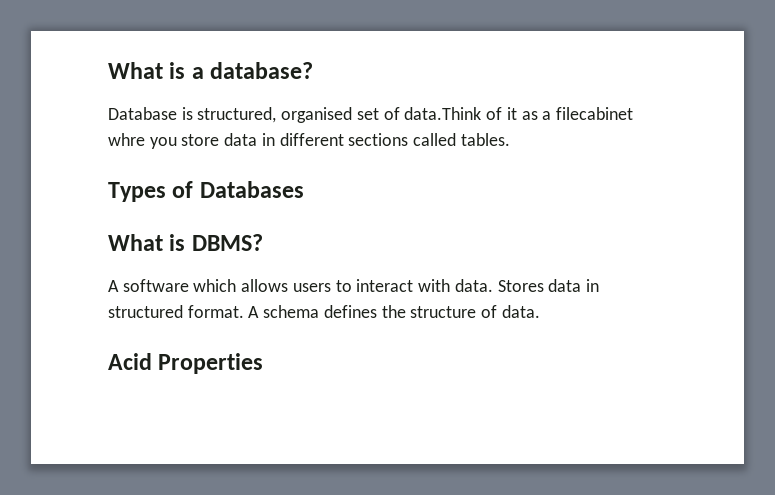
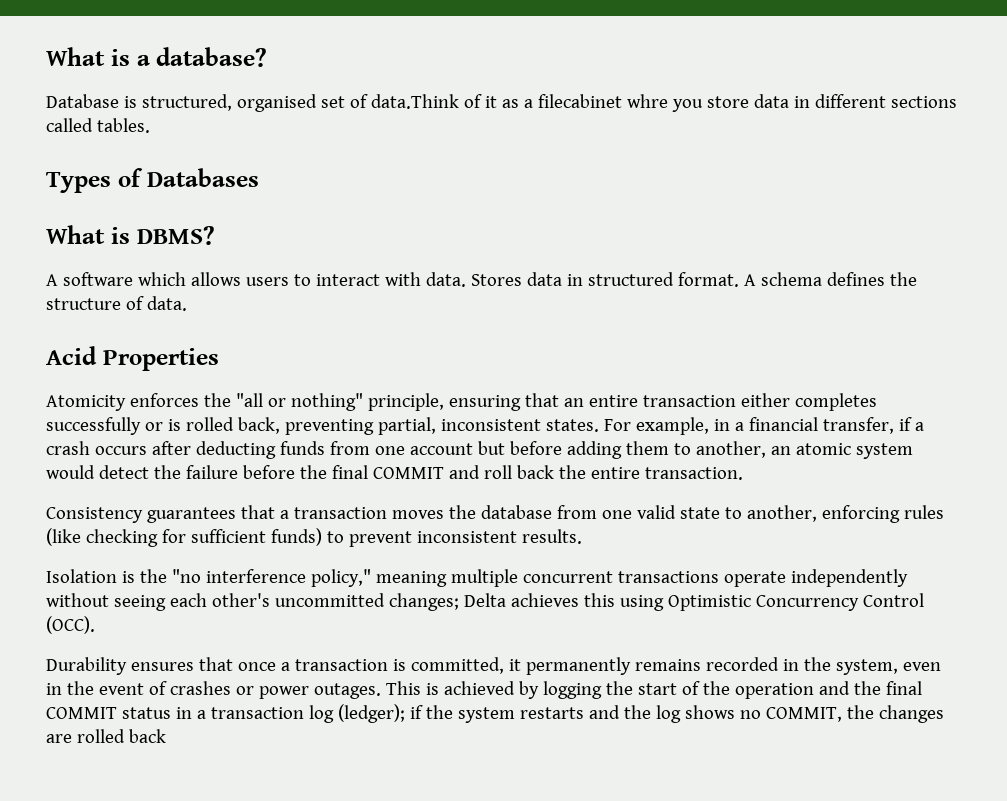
(264, 363) none -> [46,393,877,411] [46,417,924,435] [46,441,913,459] [46,465,743,480] [46,505,944,523] [46,528,582,547] [46,569,908,587] [46,593,924,611] [46,616,95,634] [46,657,941,675] [46,681,922,699] [46,704,944,723] [46,729,166,743] // Atomicity enforces the "all or nothing" principle, ensuring that an entire transaction either completes successfully or is rolled back, preventing partial, inconsistent states. For example, in a financial transfer, if a crash occurs after deducting funds from one account but before adding them to another, an atomic system would detect the failure before the final COMMIT and roll back the entire transaction. // Consistency guarantees that a transaction moves the database from one valid state to another, enforcing rules (like checking for sufficient funds) to prevent inconsistent results. // Isolation is the "no interference policy," meaning multiple concurrent transactions operate independently without seeing each other's uncommitted changes; Delta achieves this using Optimistic Concurrency Control (OCC). // Durability ensures that once a transaction is committed, it permanently remains recorded in the system, even in the event of crashes or power outages. This is achieved by logging the start of the operation and the final COMMIT status in a transaction log (ledger); if the system restarts and the log shows no COMMIT, the changes are rolled back

